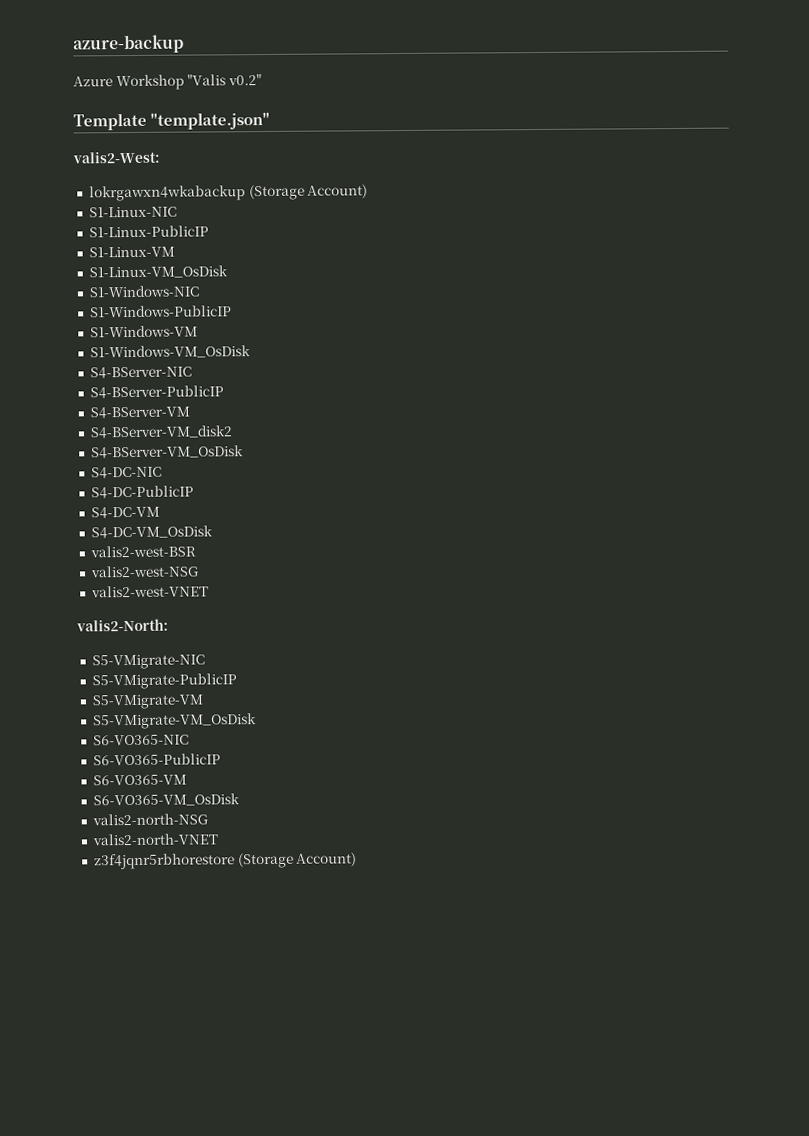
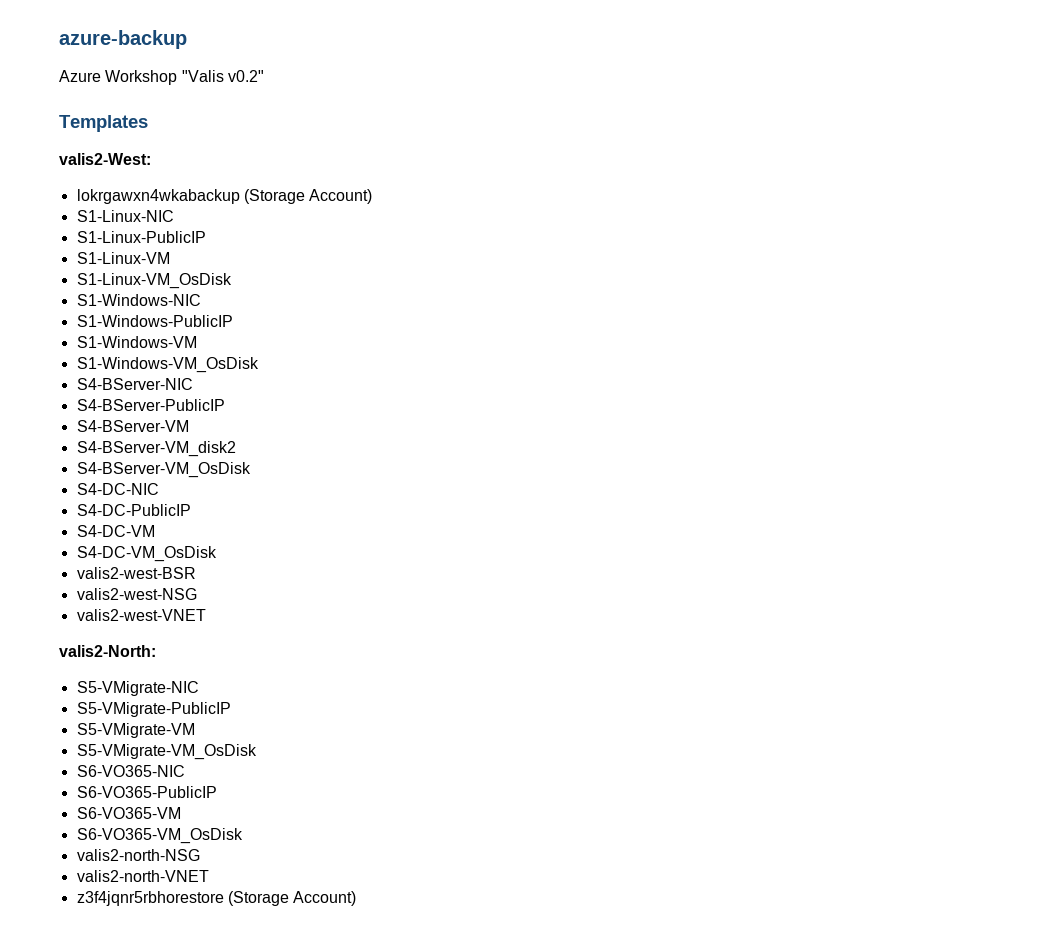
[73,111,271,131] Template "template.json" -> [59,115,148,132] Templates

